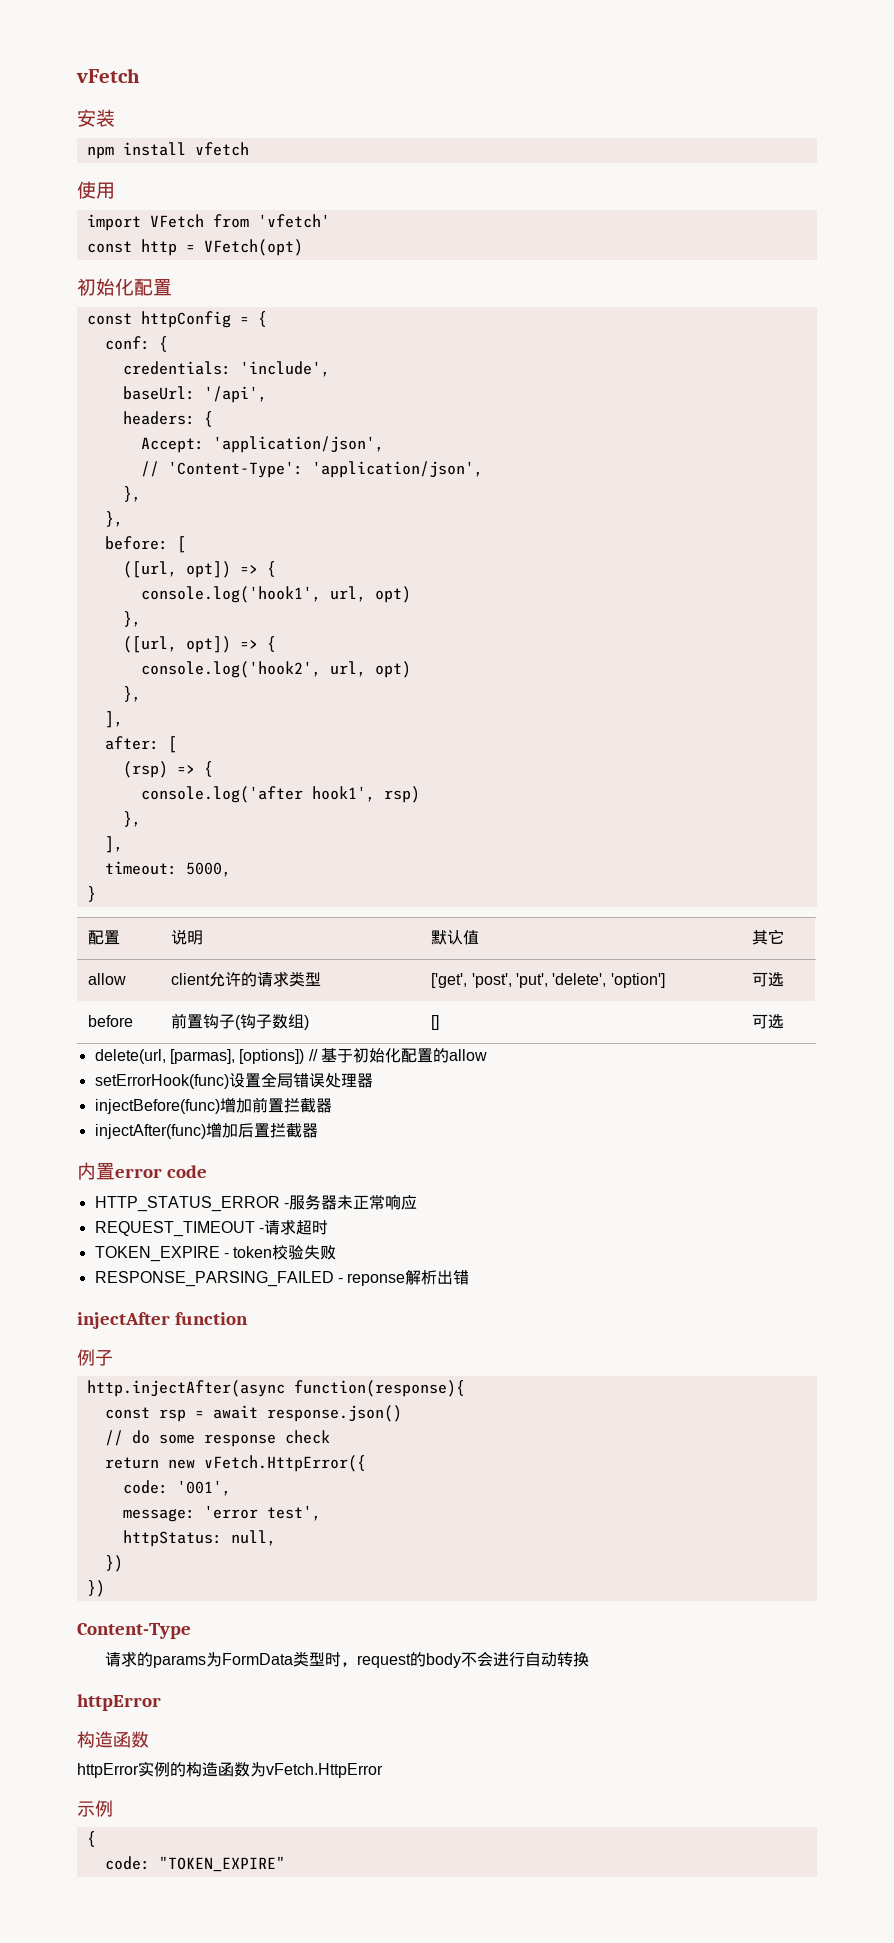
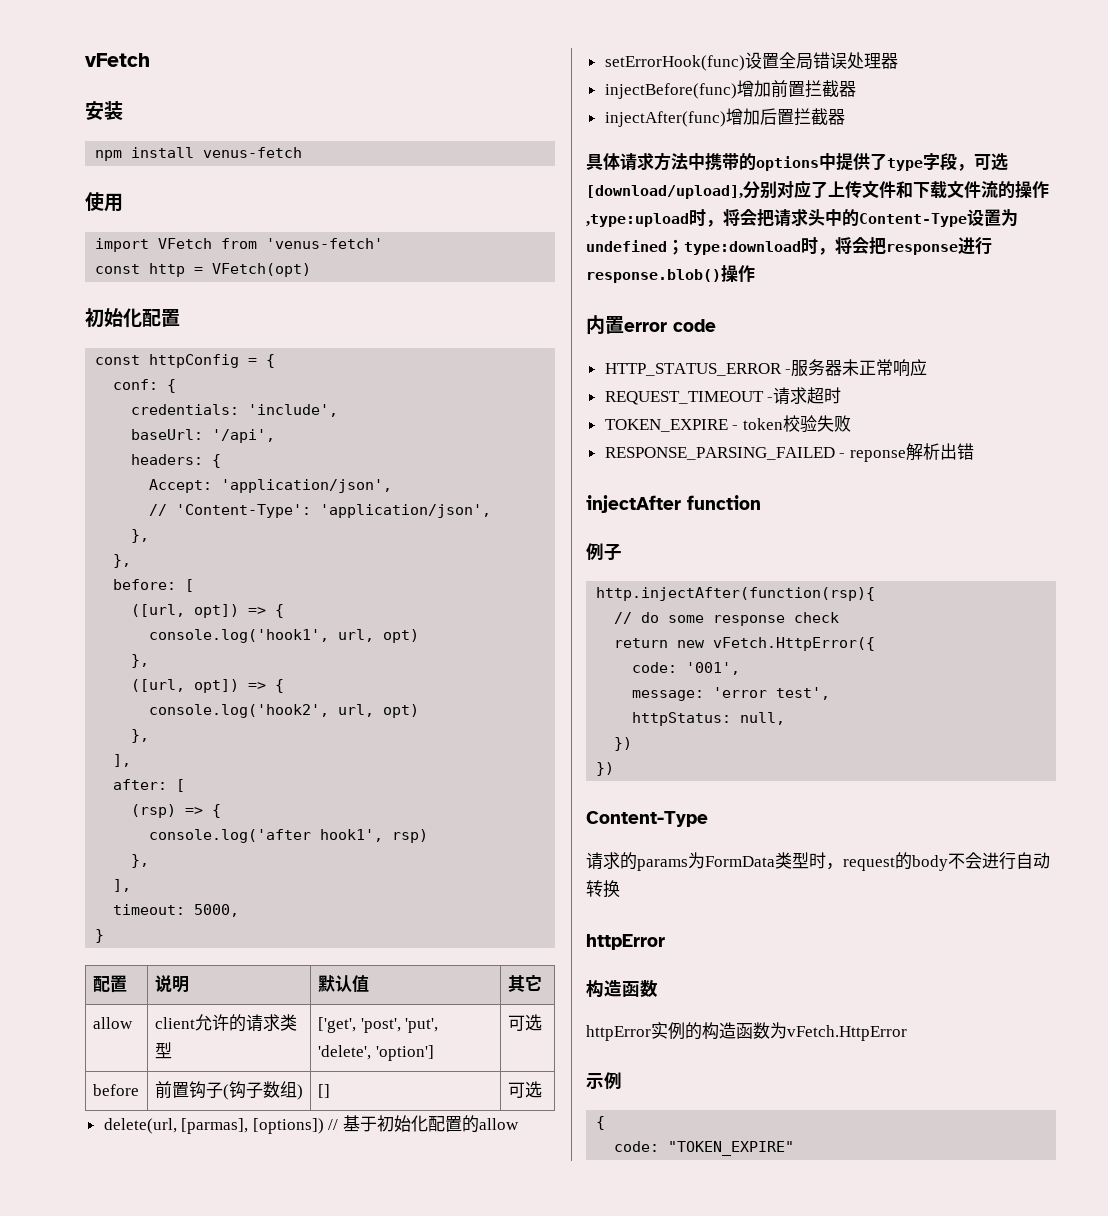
[194,142,249,156] vfetch -> [203,147,303,158] venus-fetch
[257,214,330,228] 'vfetch' -> [266,238,384,249] 'venus-fetch'
(318, 1130) none -> [586,152,1008,171] [586,180,1049,199] [586,208,1018,227] [586,237,992,255] [586,265,755,283] // 具体请求方法中携带的options中提供了type字段，可选[download/upload],分别对应了上传文件和下载文件流的操作,type:upload时，将会把请求头中的Content-Type设置为undefined；type:download时，将会把response进行response.blob()操作
[86,1380,465,1397] [104,1405,402,1422] http.injectAfter(async function(response){ // const rsp = await response.json() -> [596,587,876,601] http.injectAfter(function(rsp){

